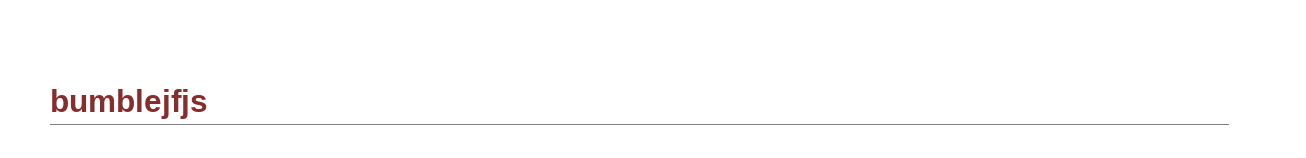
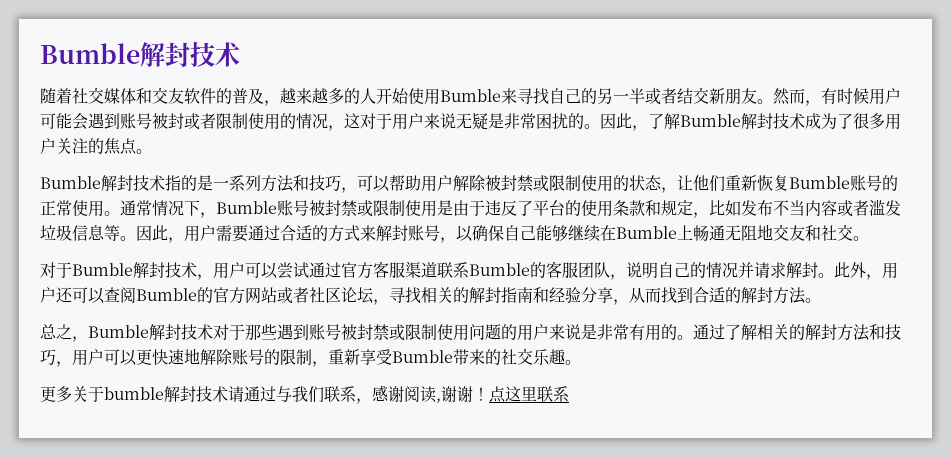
[50,89,208,119] bumblejfjs -> [40,42,240,67] [40,87,901,106] [40,112,901,131] [40,138,152,155] [40,175,898,193] [40,199,901,218] [40,224,869,243] [40,261,898,280] [40,287,821,305] [40,324,901,342] [40,348,581,367] [40,385,569,404] Bumble解封技术 // 随着社交媒体和交友软件的普及，越来越多的人开始使用Bumble来寻找自己的另一半或者结交新朋友。然而，有时候用户可能会遇到账号被封或者限制使用的情况，这对于用户来说无疑是非常困扰的。因此，了解Bumble解封技术成为了很多用户关注的焦点。 // Bumble解封技术指的是一系列方法和技巧，可以帮助用户解除被封禁或限制使用的状态，让他们重新恢复Bumble账号的正常使用。通常情况下，Bumble账号被封禁或限制使用是由于违反了平台的使用条款和规定，比如发布不当内容或者滥发垃圾信息等。因此，用户需要通过合适的方式来解封账号，以确保自己能够继续在Bumble上畅通无阻地交友和社交。 // 对于Bumble解封技术，用户可以尝试通过官方客服渠道联系Bumble的客服团队，说明自己的情况并请求解封。此外，用户还可以查阅Bumble的官方网站或者社区论坛，寻找相关的解封指南和经验分享，从而找到合适的解封方法。 // 总之，Bumble解封技术对于那些遇到账号被封禁或限制使用问题的用户来说是非常有用的。通过了解相关的解封方法和技巧，用户可以更快速地解除账号的限制，重新享受Bumble带来的社交乐趣。 // 更多关于bumble解封技术请通过与我们联系，感谢阅读,谢谢！点这里联系

